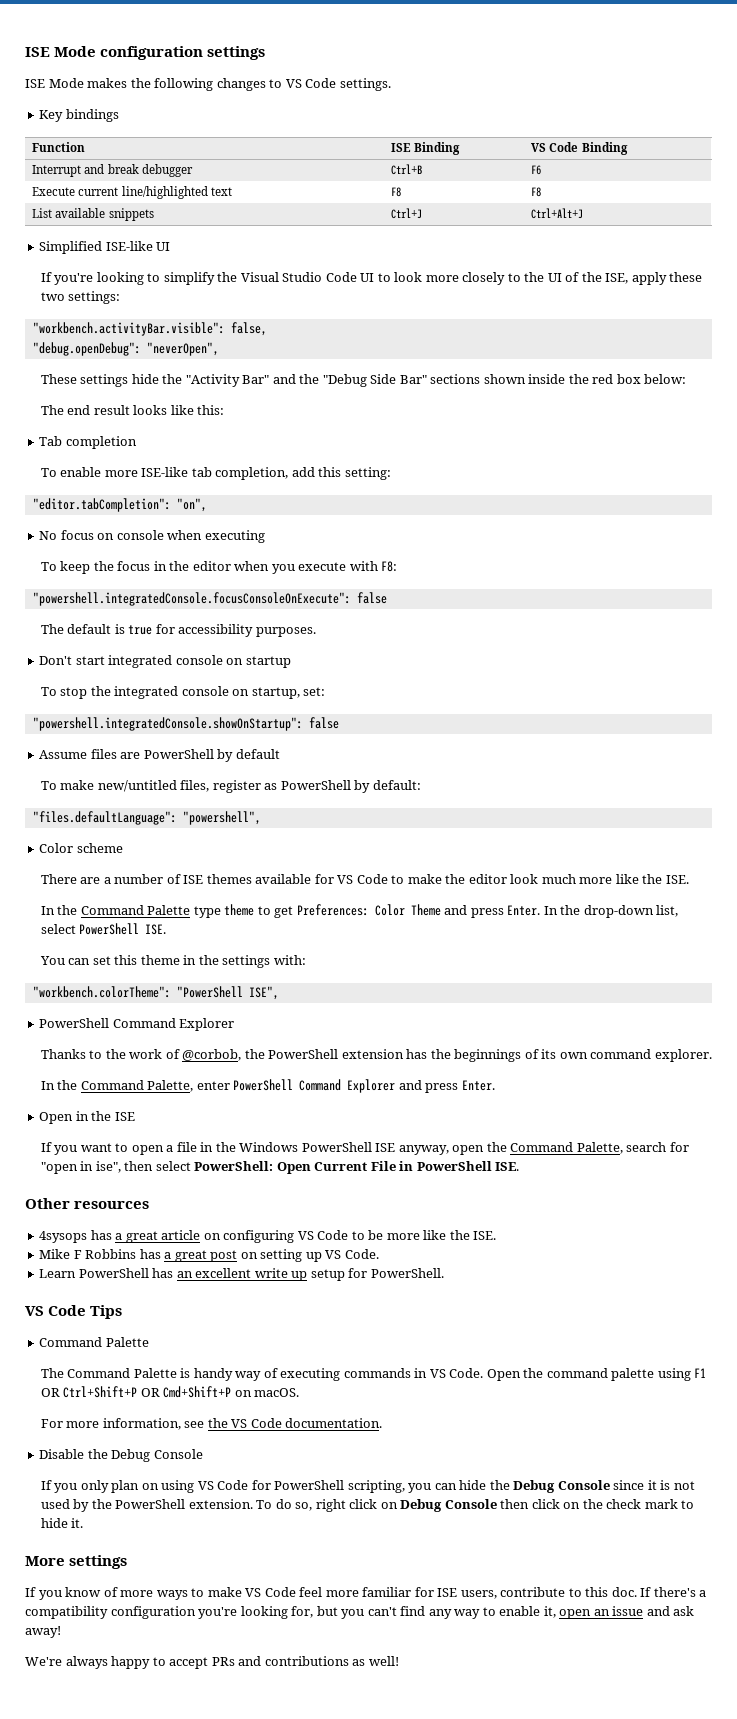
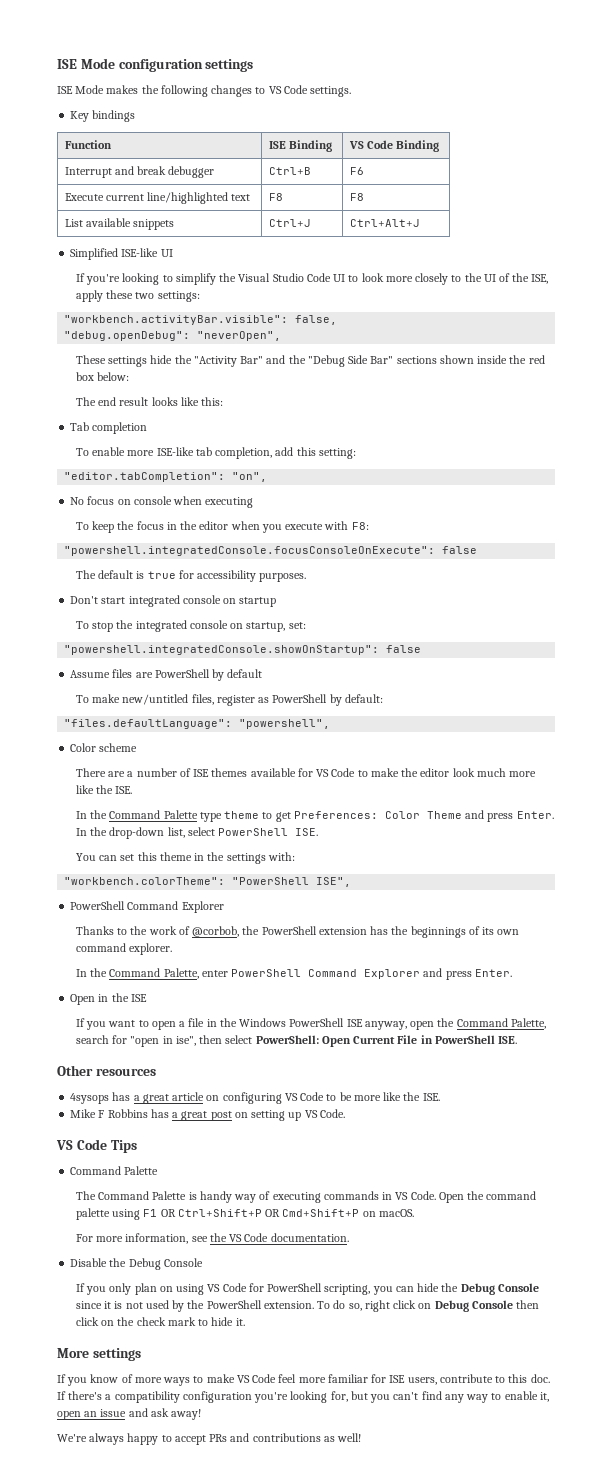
[39,1268,444,1281] // Learn PowerShell has an excellent write up setup for PowerShell. -> (345, 1113) none

